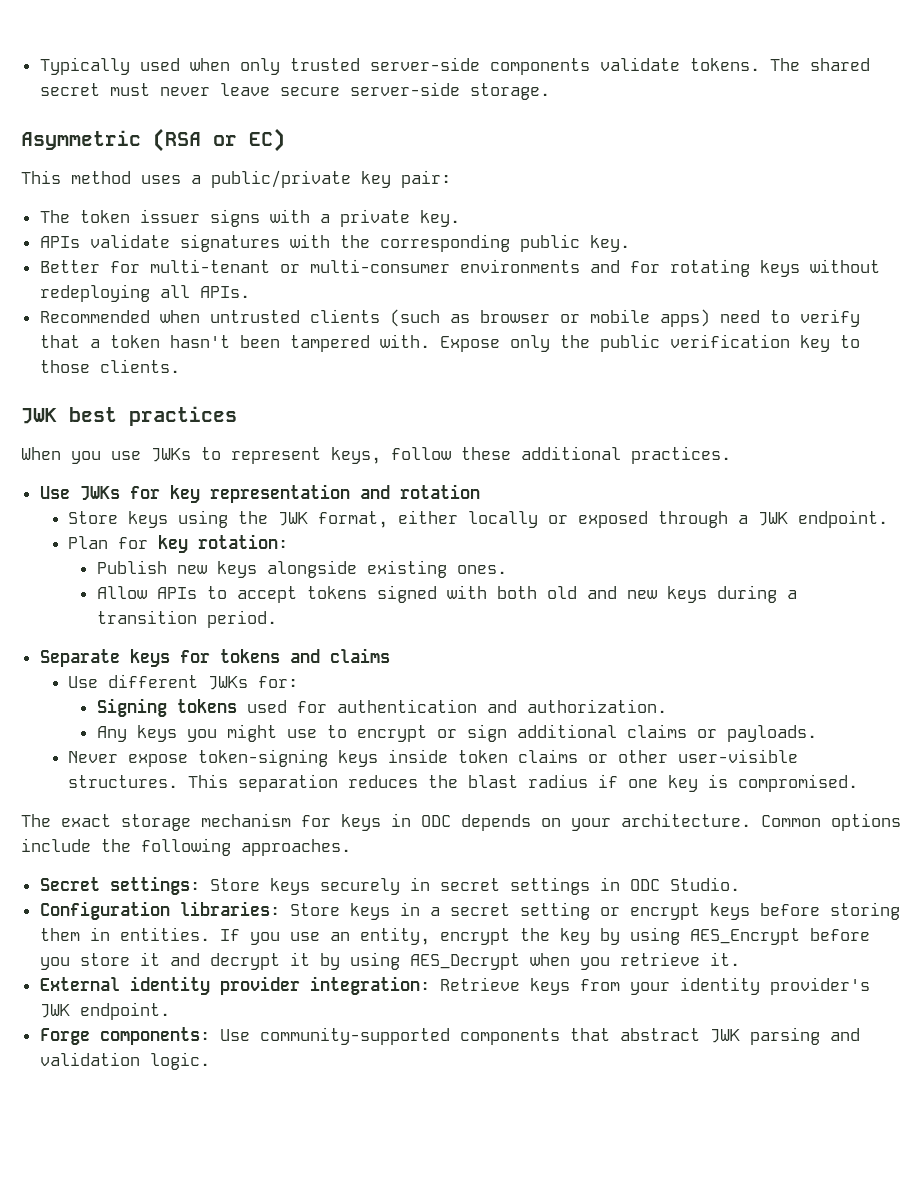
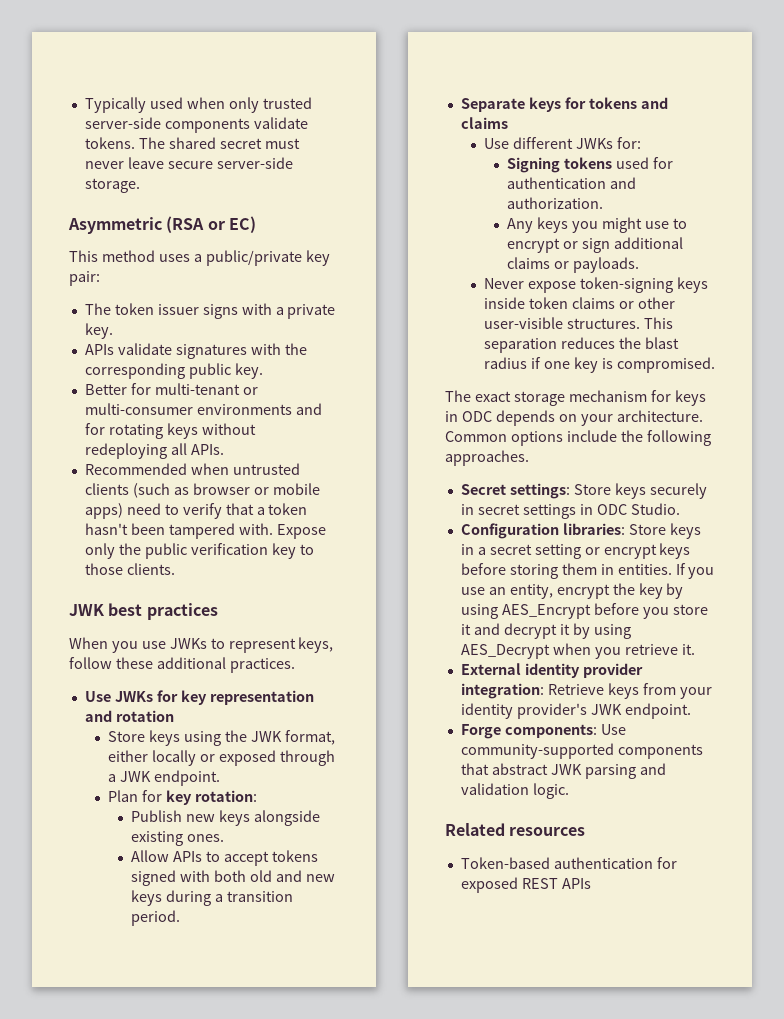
(210, 1061) none -> [445,823,586,836] [460,857,677,869] [460,877,591,893] // Related resources // Token-based authentication for exposed REST APIs

